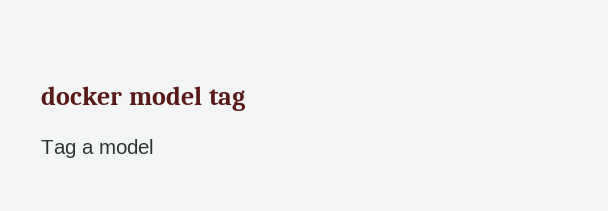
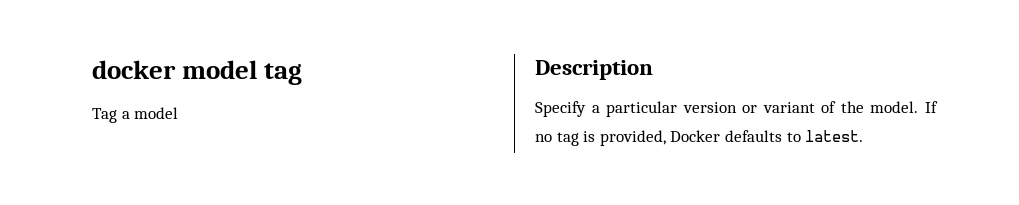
(154, 146) none -> [535,60,653,80] [535,101,938,117] [535,130,864,146] // Description // Specify a particular version or variant of the model. If no tag is provided, Docker defaults to latest.

